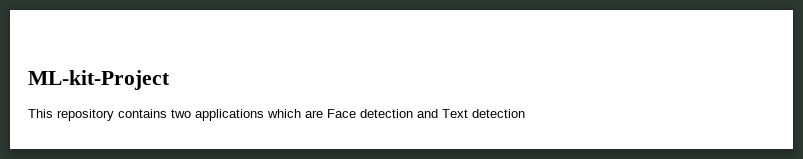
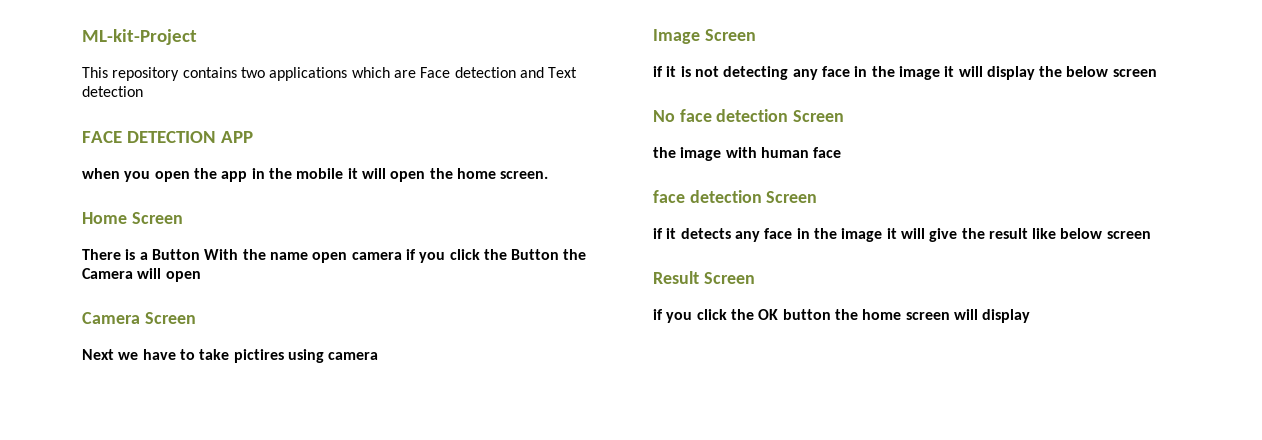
(525, 113) none -> [82,131,253,143] [82,168,549,182] [82,212,183,224] [82,249,587,263] [82,268,201,282] [82,312,196,324] [82,349,379,363] [653,29,756,44] [653,66,1157,80] [653,109,845,122] [653,147,842,161] [653,190,818,203] [653,228,1151,242] [653,271,755,284] [653,309,1031,323] // FACE DETECTION APP // when you open the app in the mobile it will open the home screen. // Home Screen // There is a Button With the name open camera if you click the Button the Camera will open // Camera Screen // Next we have to take pictires using camera // Image Screen // if it is not detecting any face in the image it will display the below screen // No face detection Screen // the image with human face // face detection Screen // if it detects any face in the image it will give the result like below screen // Result Screen // if you click the OK button the home screen will display

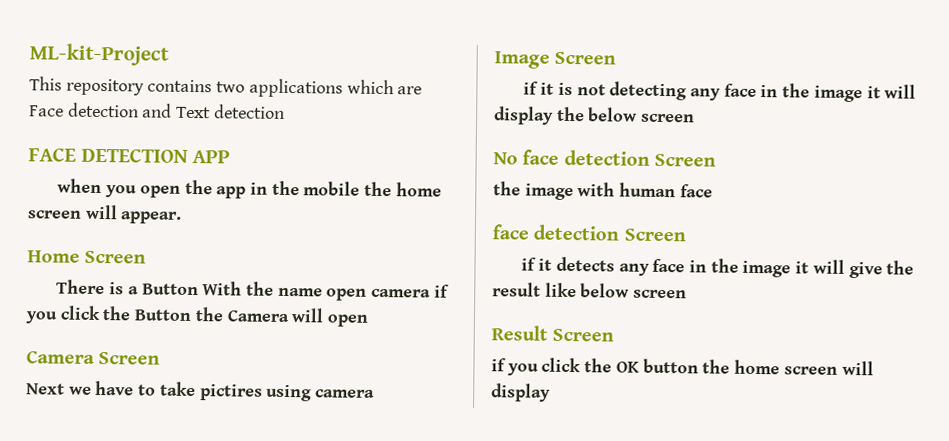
[347,168,549,182] it will open the home screen. -> [364,181,442,197] [27,204,183,224] the home screen will appear.

